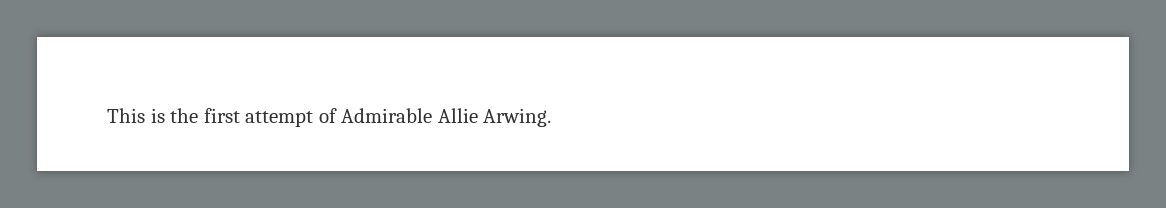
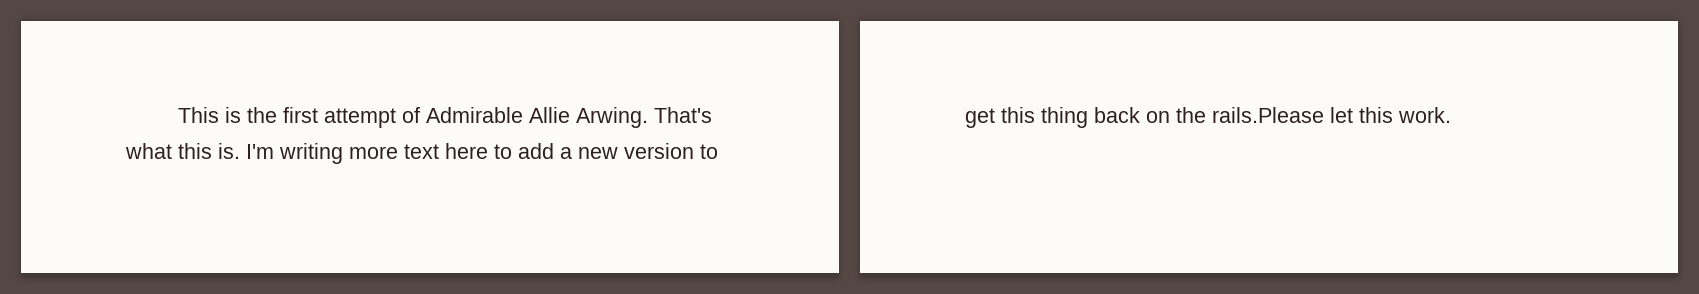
(552, 117) none -> [653,107,712,123] [125,143,718,164] [965,107,1451,128] That's what this is. I'm writing more text here to add a new version to get this thing back on the rails.Please let this work.

